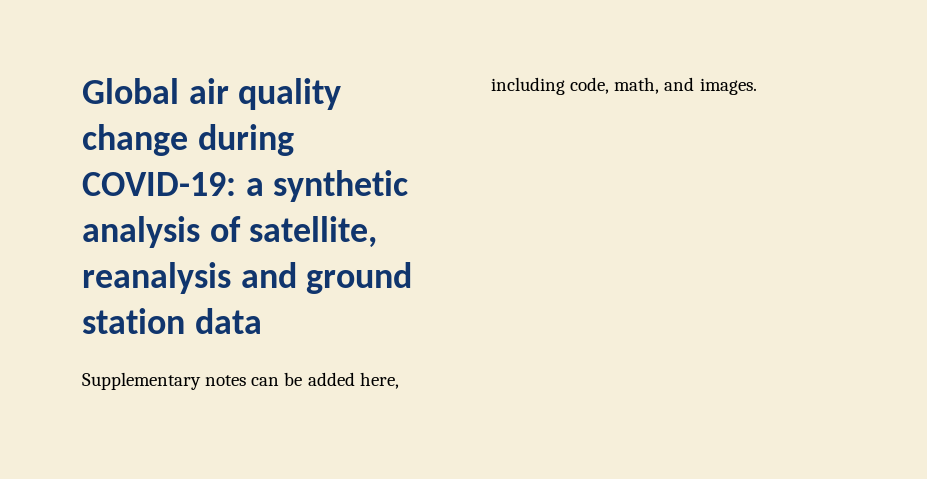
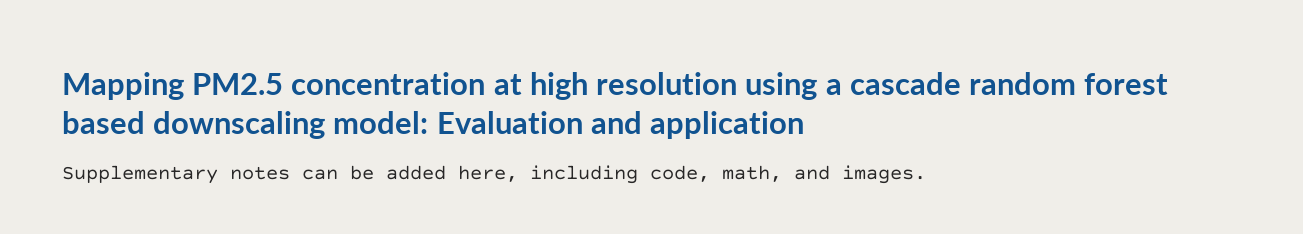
[82,78,342,110] [82,124,294,156] [82,170,409,202] [82,216,378,248] [82,262,413,294] [82,308,262,334] Global air quality change during COVID-19: a synthetic analysis of satellite, reanalysis and ground station data -> [62,72,1169,100] [62,111,805,139] Mapping PM2.5 concentration at high resolution using a cascade random forest based downscaling model: Evaluation and application

